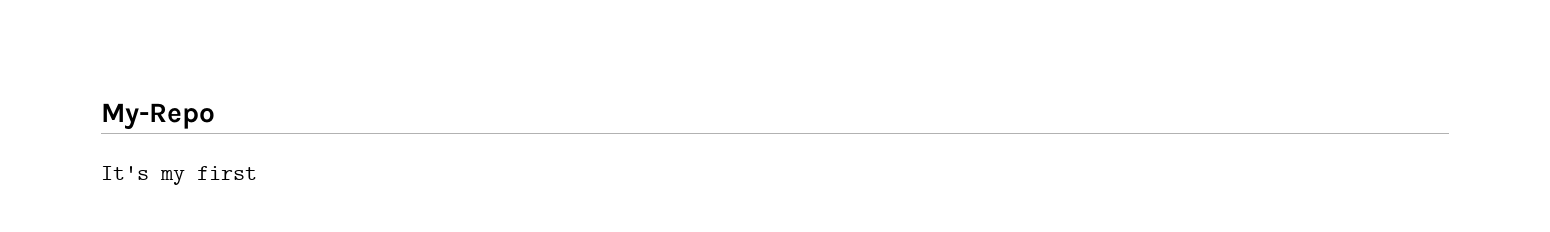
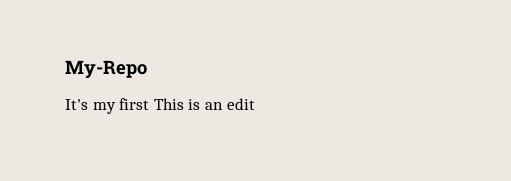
(257, 173) none -> [153,98,255,110] This is an edit

